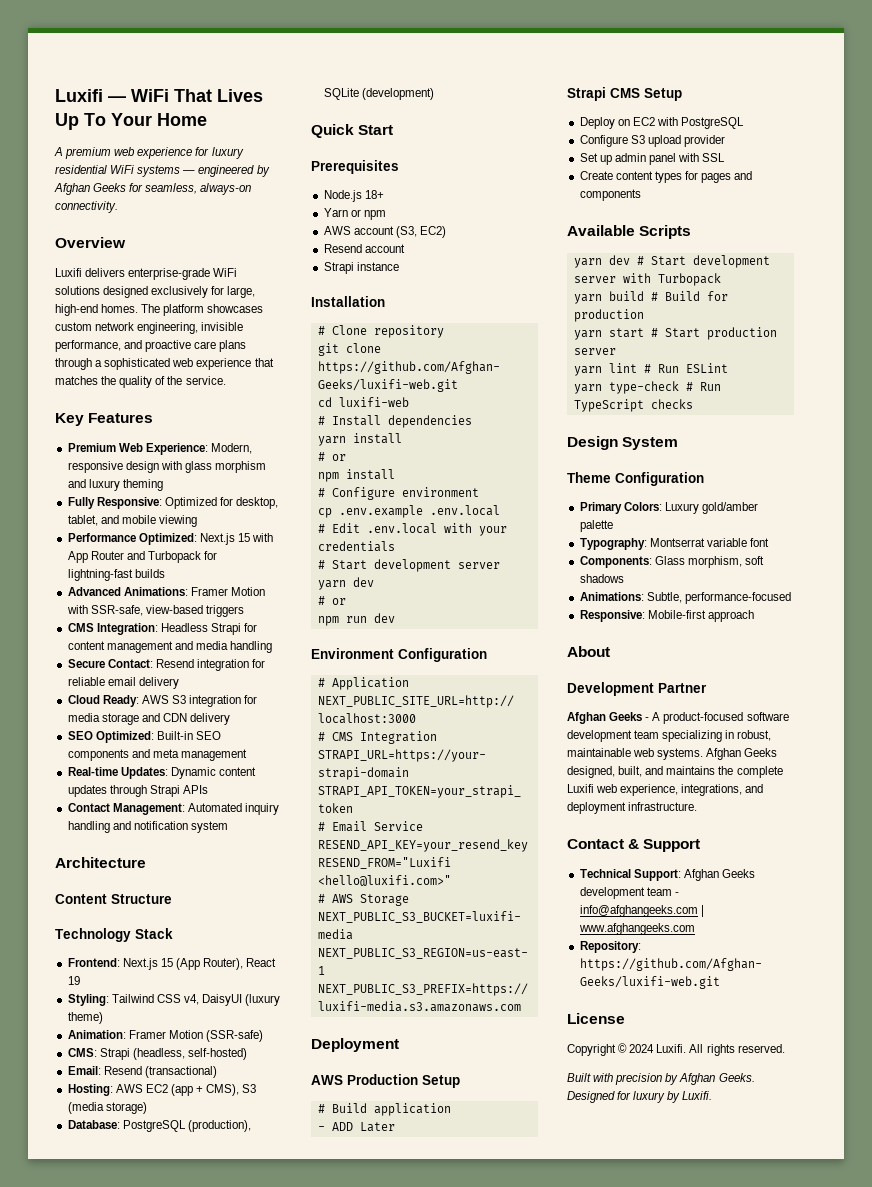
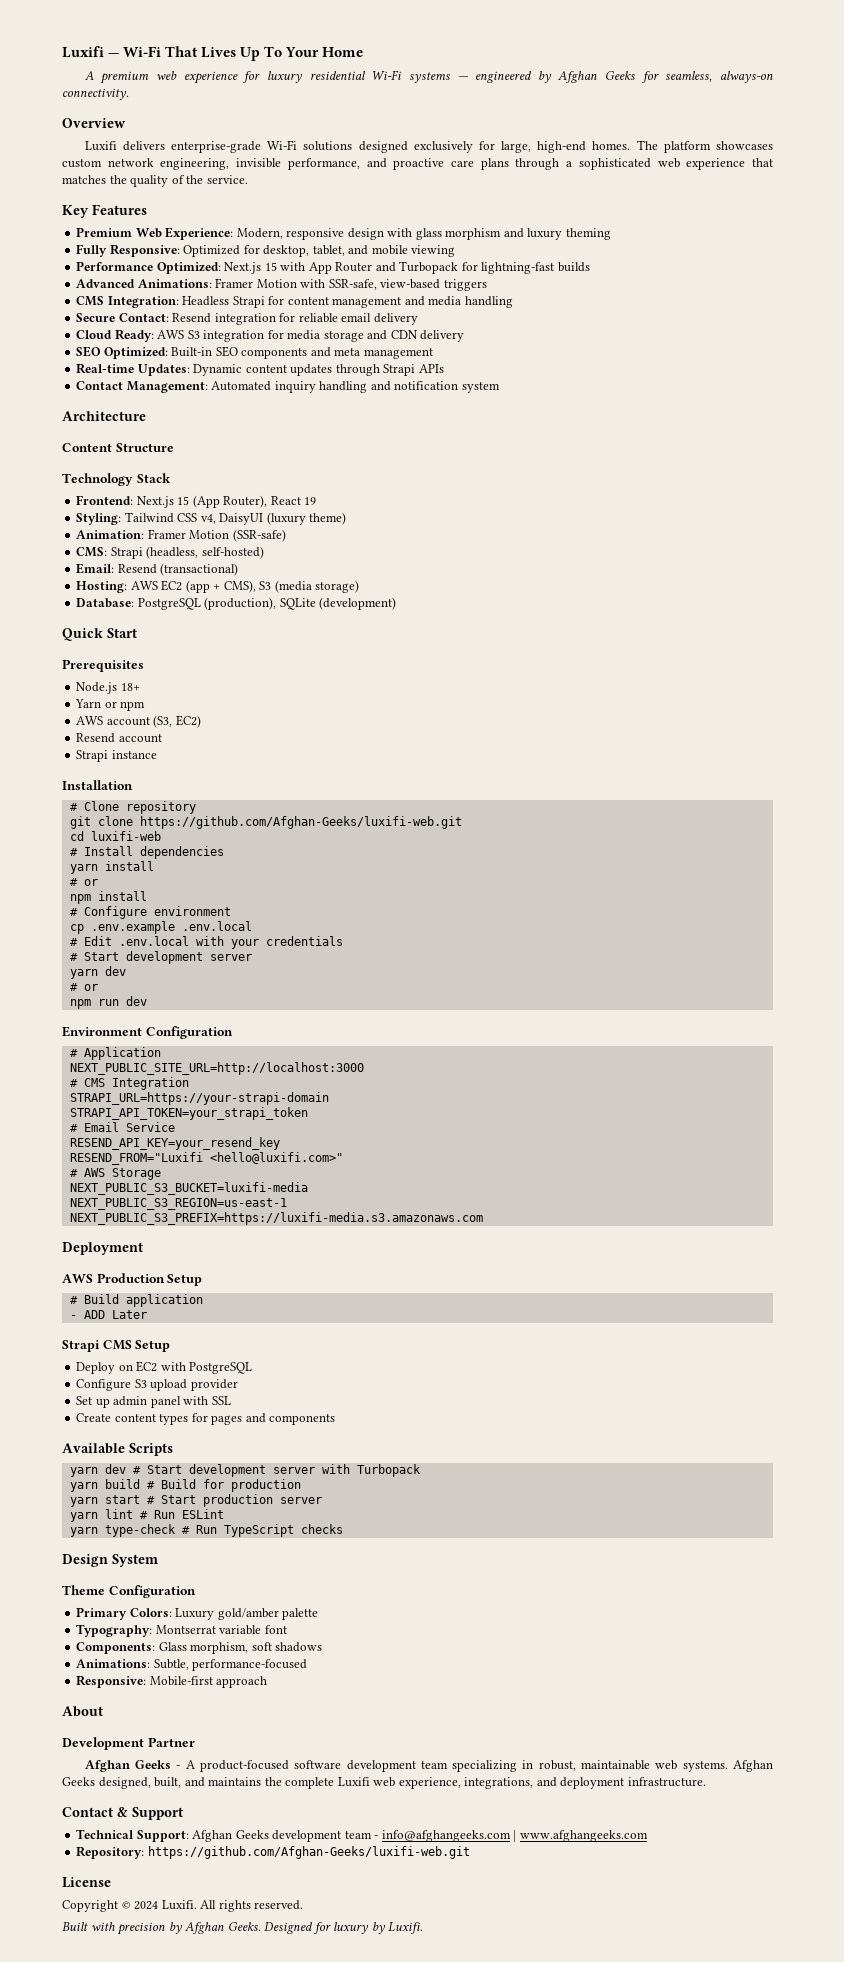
[131,89,169,102] WiFi -> [123,46,162,57] Wi-Fi
[110,165,135,174] WiFi -> [371,70,402,80] Wi-Fi
[213,268,238,277] WiFi -> [267,140,298,150] Wi-Fi

